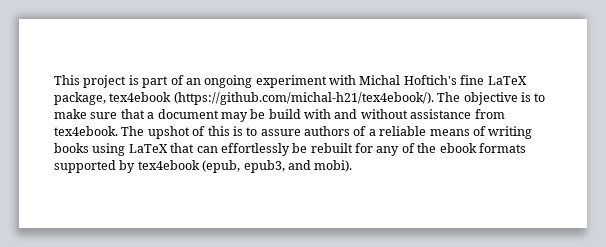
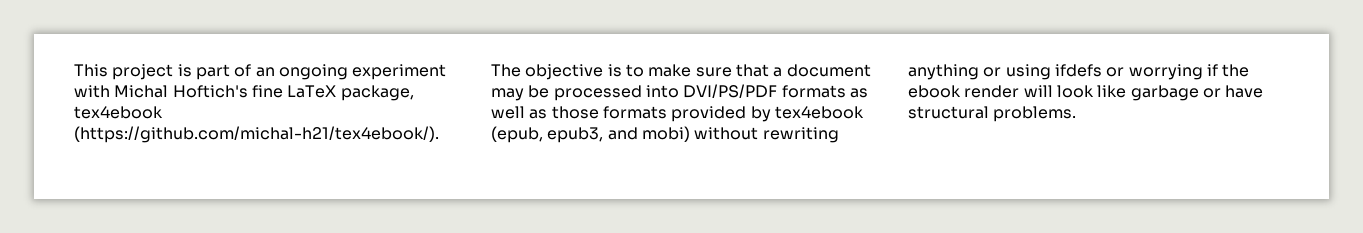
[268,109,505,119] [54,126,533,139] [54,143,526,156] [54,160,116,173] build with and without assistance from tex4ebook. The upshot of this is to assure authors of a reliable means of writing books using LaTeX that can effortlessly be rebuilt for any of the ebook formats supported -> [553,84,868,101] [491,106,747,122] processed into DVI/PS/PDF formats as well as those formats provided
[314,160,353,172] mobi). -> [641,126,839,143] [908,64,1250,80] [908,85,1264,101] [908,106,1077,122] mobi) without rewriting anything or using ifdefs or worrying if the ebook render will look like garbage or have structural problems.

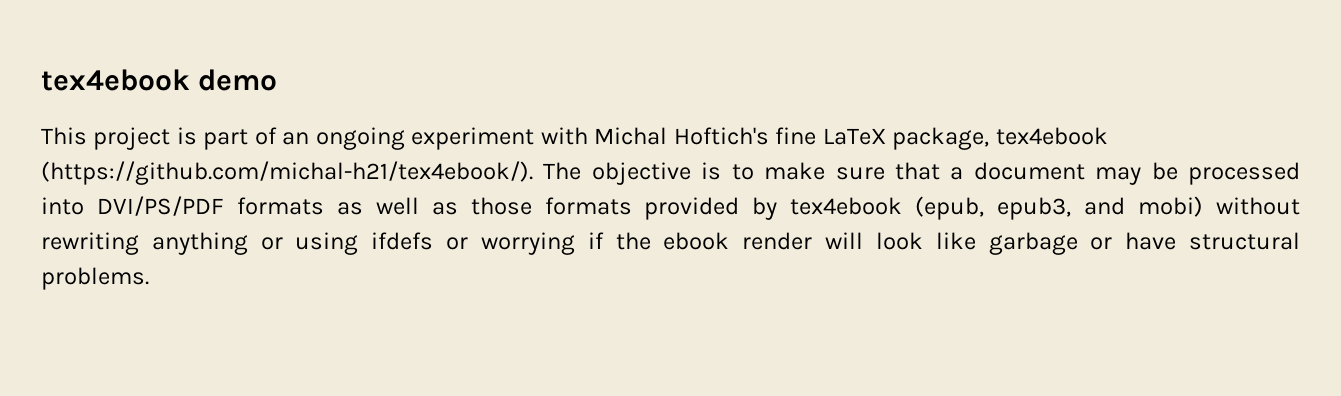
(74, 70) none -> [41,69,278,91] tex4ebook demo //

